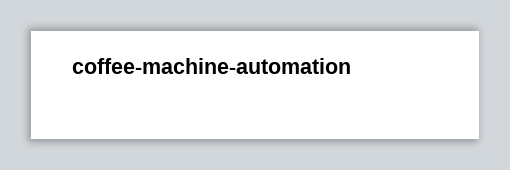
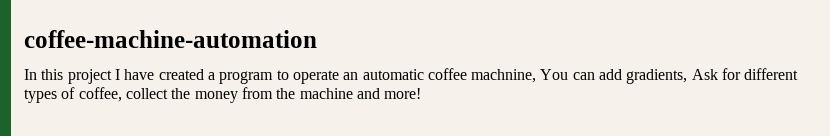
(351, 66) none -> [24,68,799,84] [24,87,422,103] // In this project I have created a program to operate an automatic coffee machnine, You can add gradients, Ask for different types of coffee, collect the money from the machine and more!

